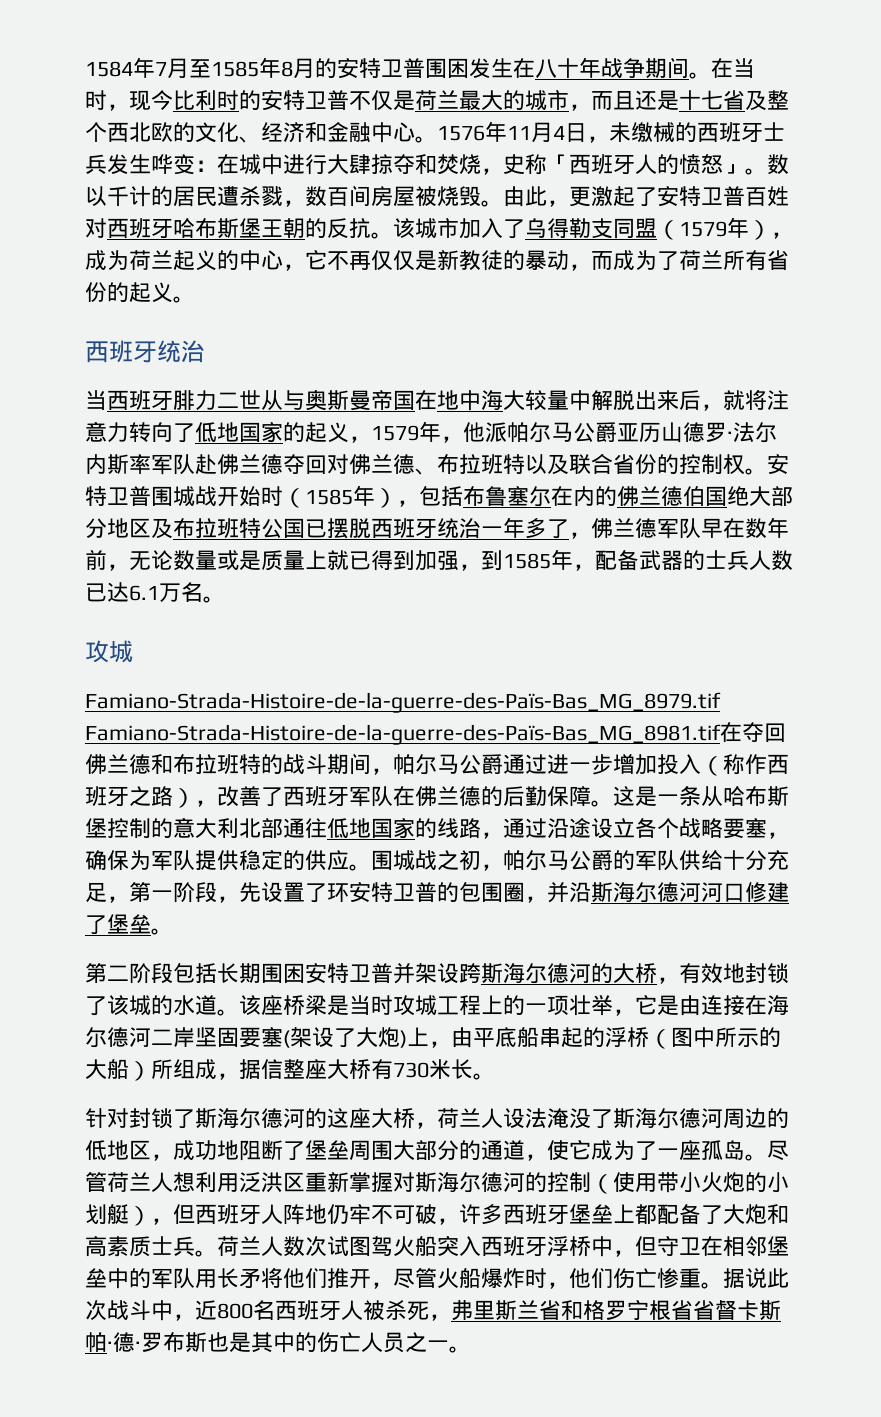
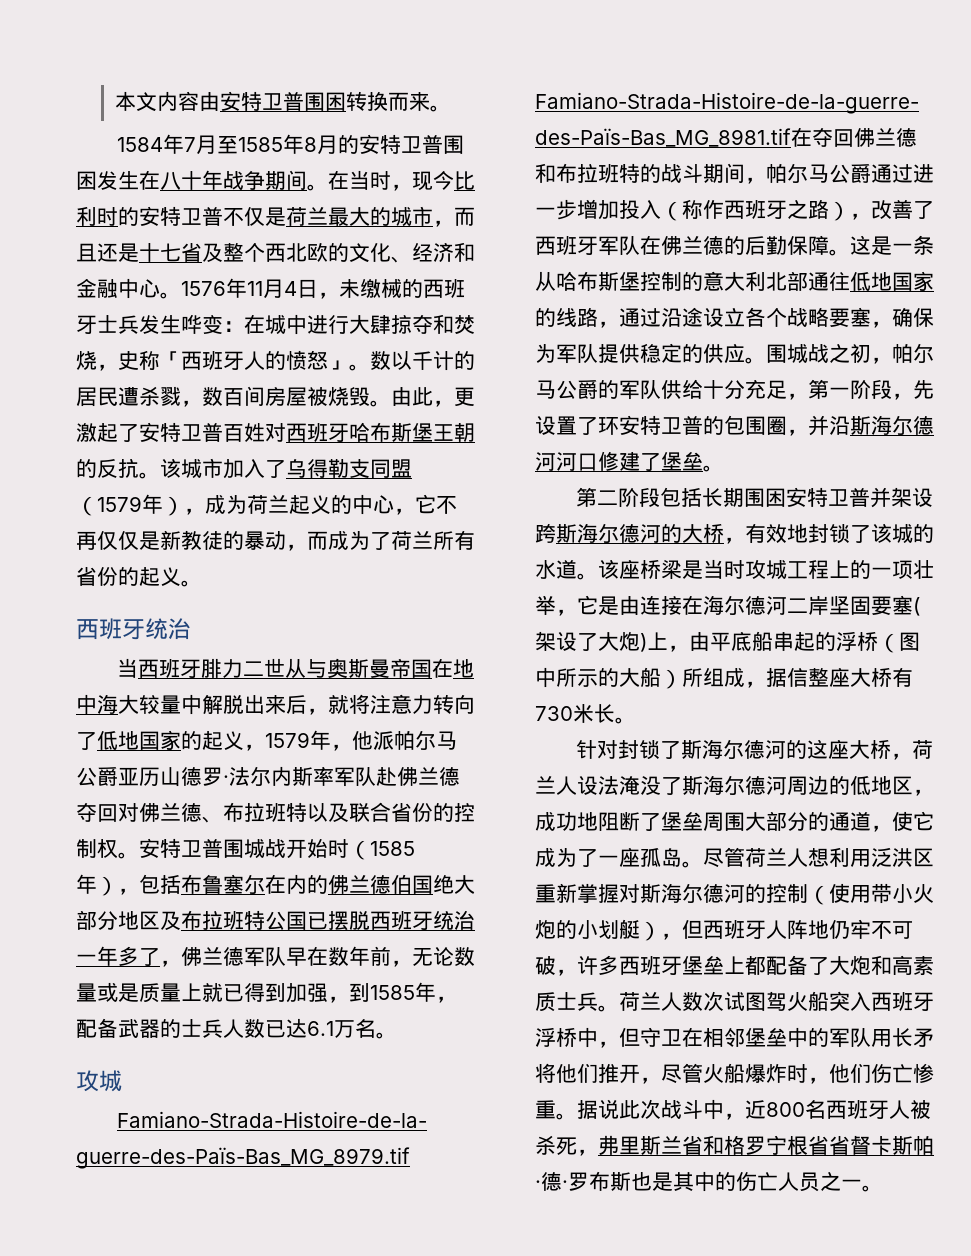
(85, 69) none -> [115,91,452,112] 本文内容由安特卫普围困转换而来。 //

